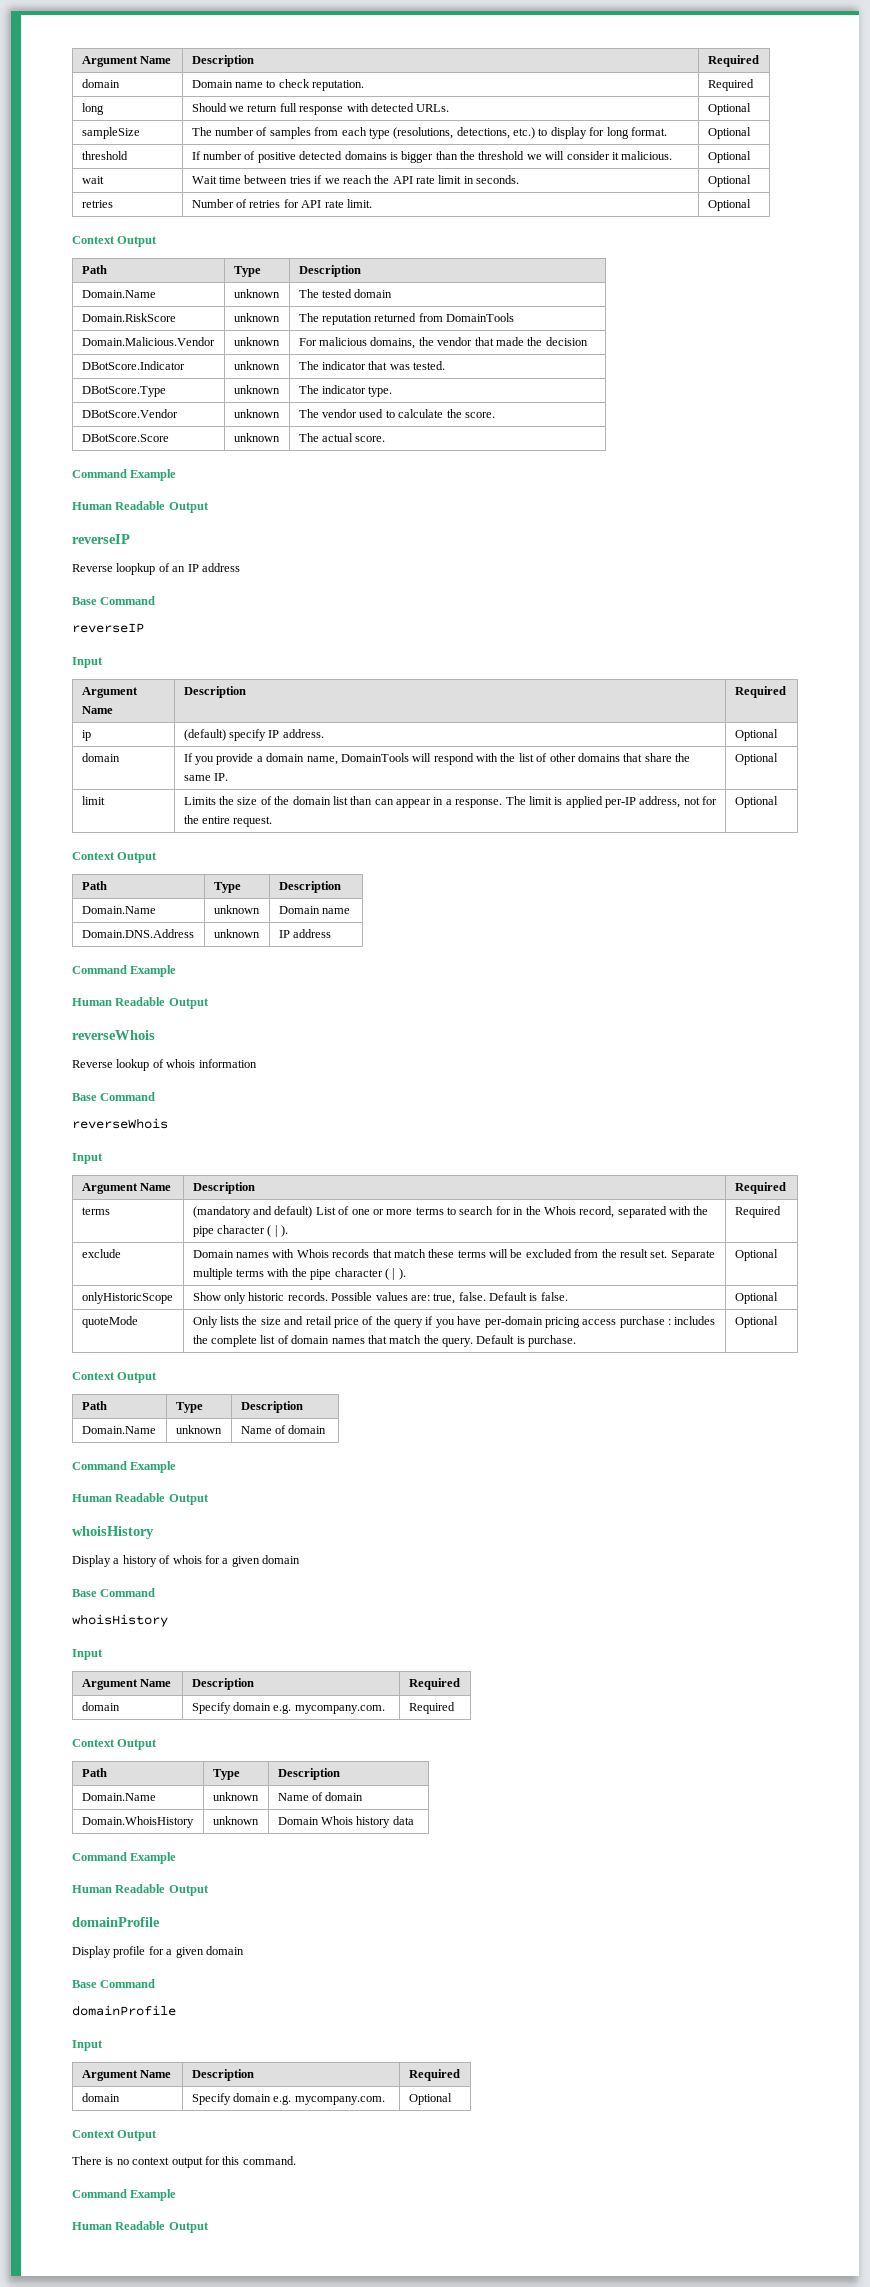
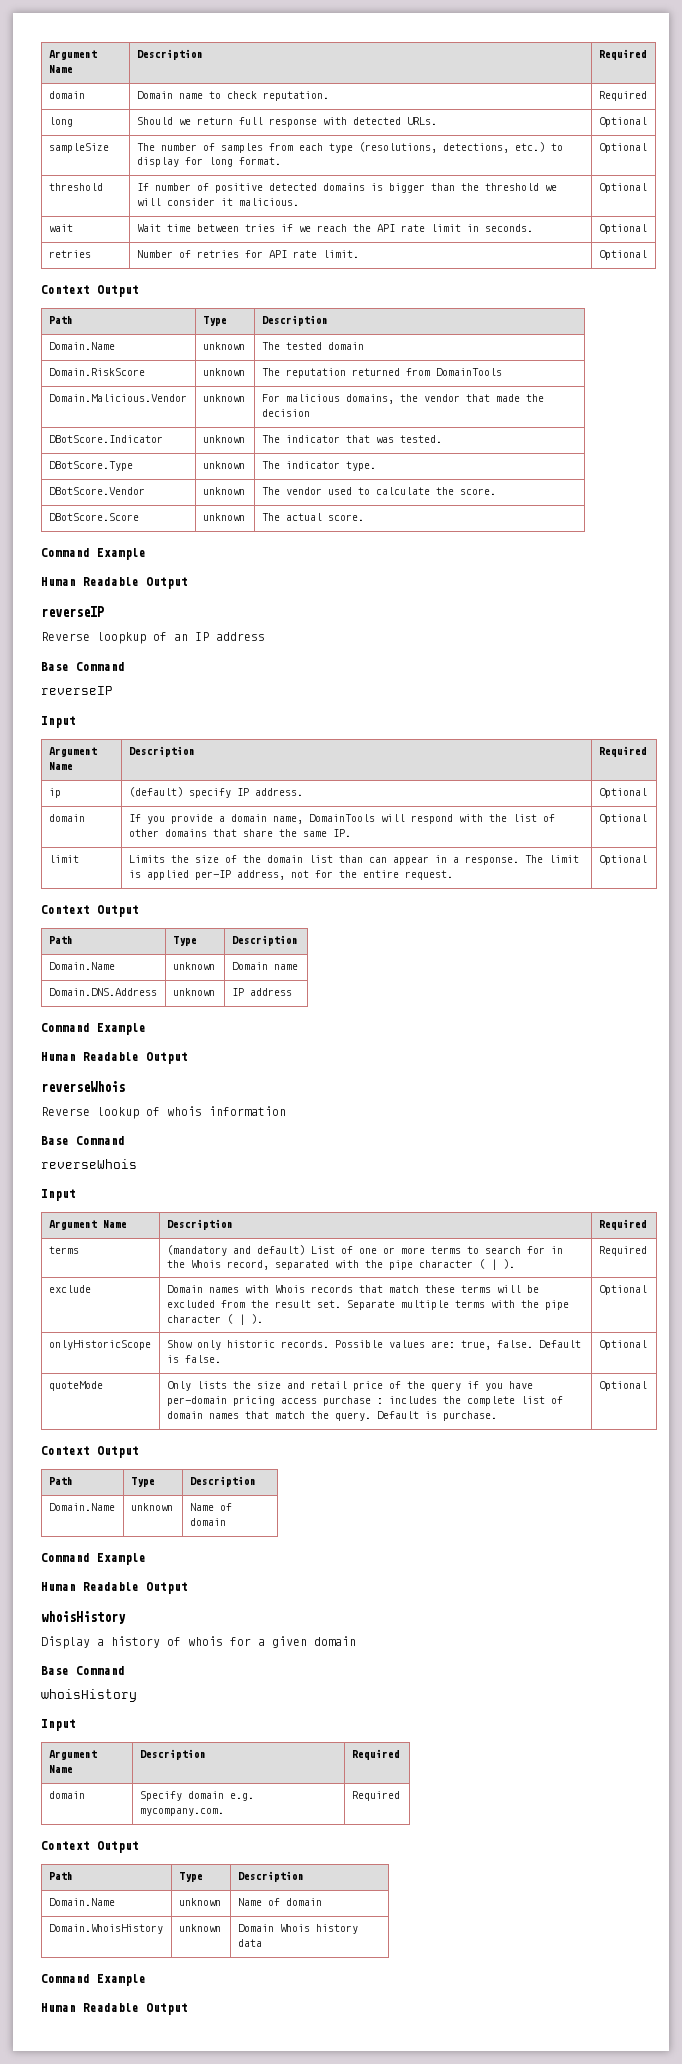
[72,1917,160,1927] [72,1946,244,1958] [72,1979,156,1988] [72,2005,176,2016] [72,2040,103,2051] [81,2070,172,2081] [191,2069,254,2081] [408,2069,460,2081] [81,2093,120,2102] [191,2093,385,2105] [408,2093,452,2105] [72,2130,158,2141] [72,2156,296,2168] [72,2189,177,2201] [72,2221,209,2233] // domainProfile // Display profile for a given domain // Base Command // domainProfile // Input // Argument Name | Description | Required // domain | Specify domain e.g. mycompany.com. | Optional // Context Output // There is no context output for this command. // Command Example // Human Readable Output -> (188, 2009) none

